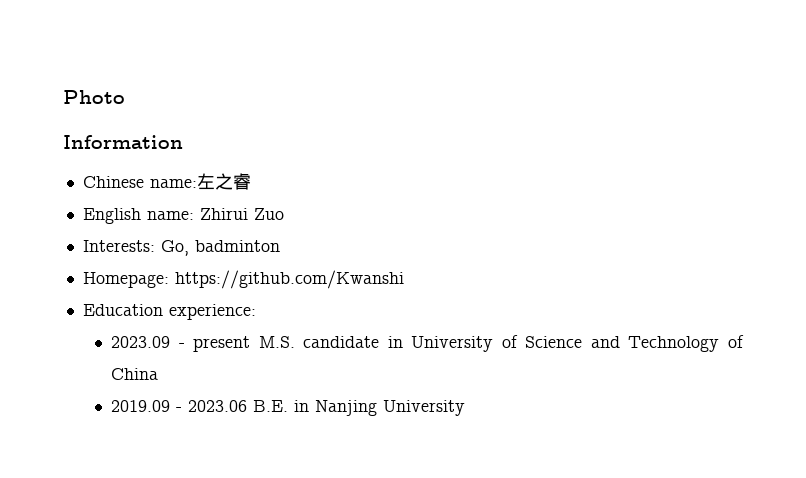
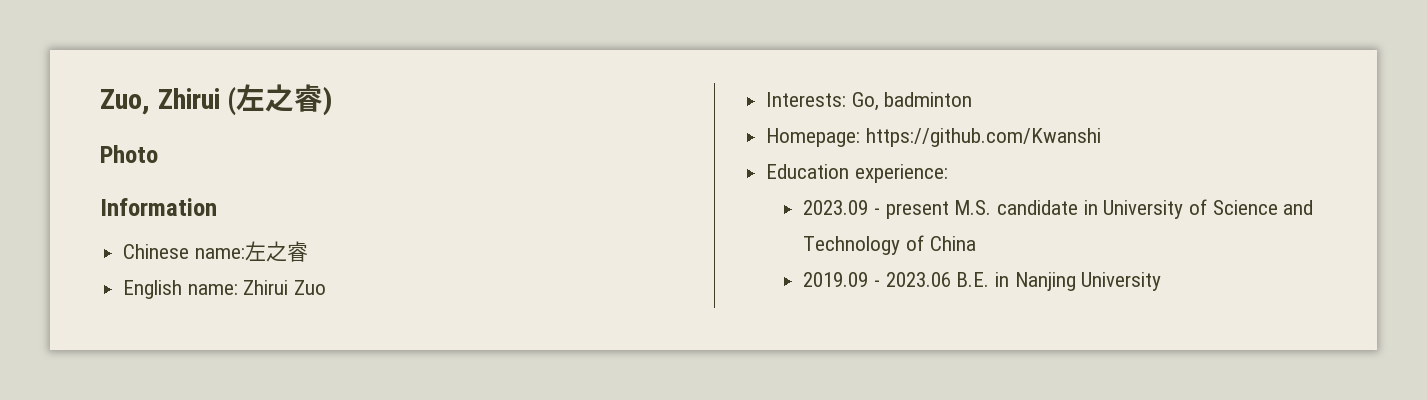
(63, 97) none -> [100,84,333,116] Zuo, Zhirui (左之睿) //

